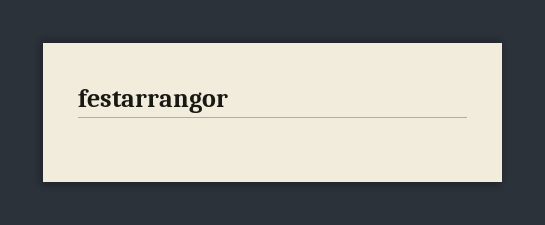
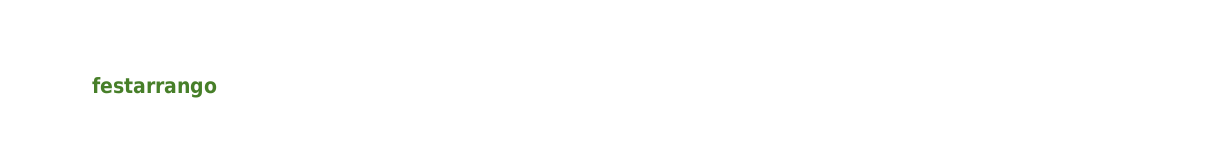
[78,89,228,113] festarrangor -> [92,77,217,98] festarrango

